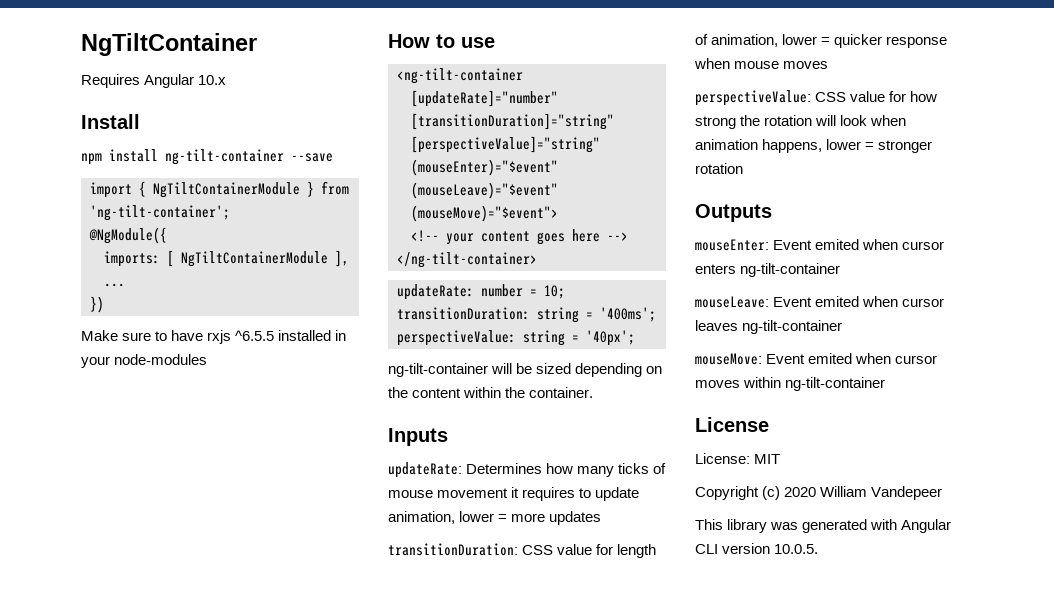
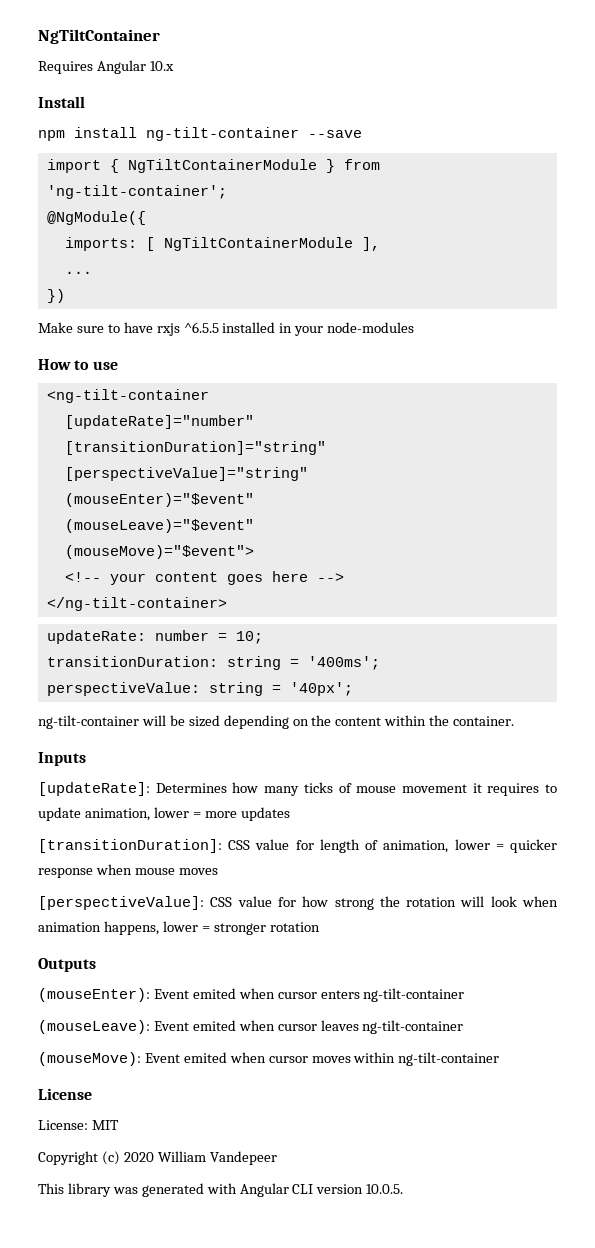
[388,462,462,478] updateRate: -> [38,782,150,796] [updateRate]:
[388,543,518,556] transitionDuration: -> [38,839,222,853] [transitionDuration]:
[695,90,811,106] perspectiveValue: -> [38,896,204,910] [perspectiveValue]:
[695,239,769,251] mouseEnter: -> [38,988,150,1002] (mouseEnter):
[695,296,769,308] mouseLeave: -> [38,1020,150,1034] (mouseLeave):
[695,353,762,365] mouseMove: -> [38,1052,141,1066] (mouseMove):

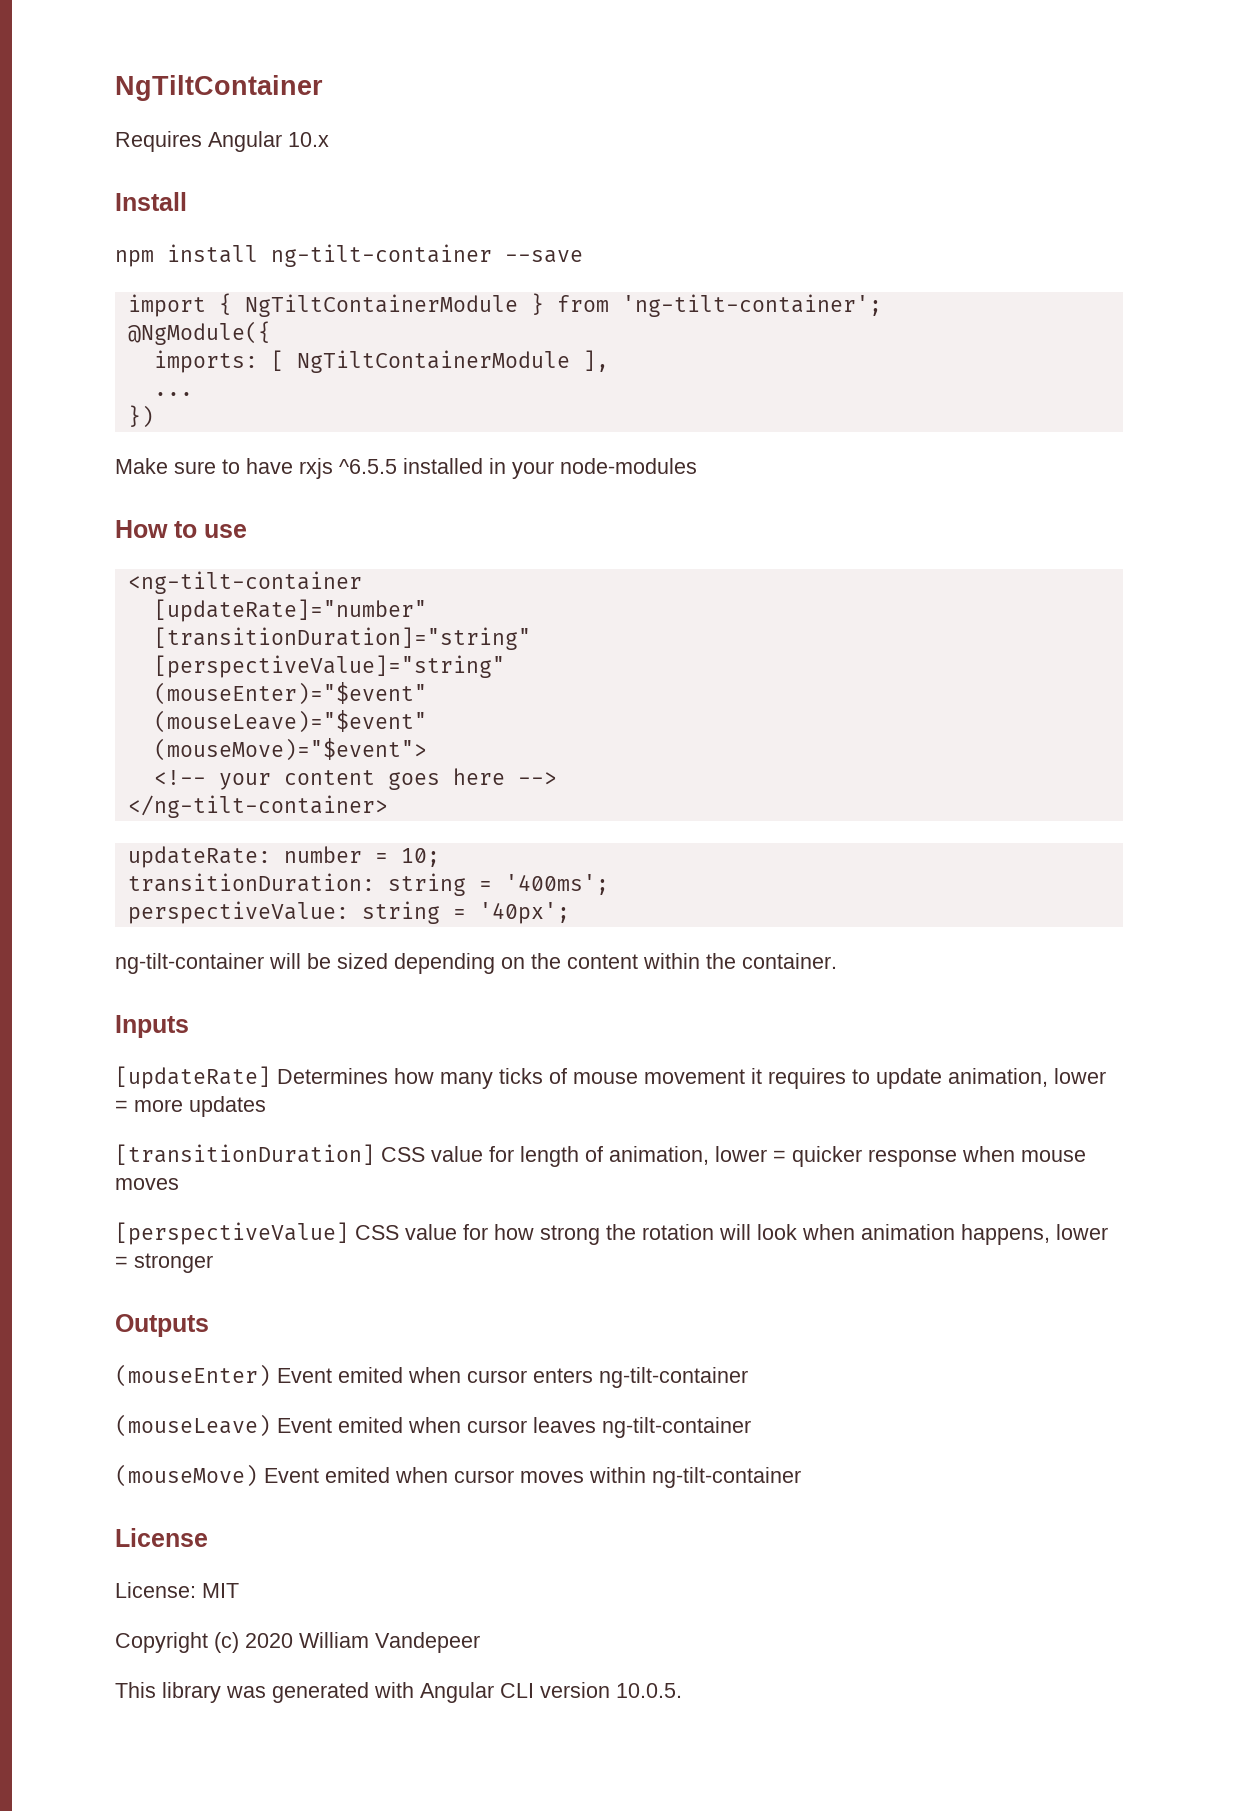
[38,782,150,796] [updateRate]: -> [115,1066,271,1089] [updateRate]
[38,839,222,853] [transitionDuration]: -> [115,1144,375,1165] [transitionDuration]
[38,896,204,910] [perspectiveValue]: -> [115,1222,349,1245] [perspectiveValue]
[269,922,320,932] rotation -> (213, 1263) none
[38,988,150,1002] (mouseEnter): -> [115,1364,271,1387] (mouseEnter)
[38,1020,150,1034] (mouseLeave): -> [115,1414,271,1437] (mouseLeave)
[38,1052,141,1066] (mouseMove): -> [115,1464,258,1487] (mouseMove)

